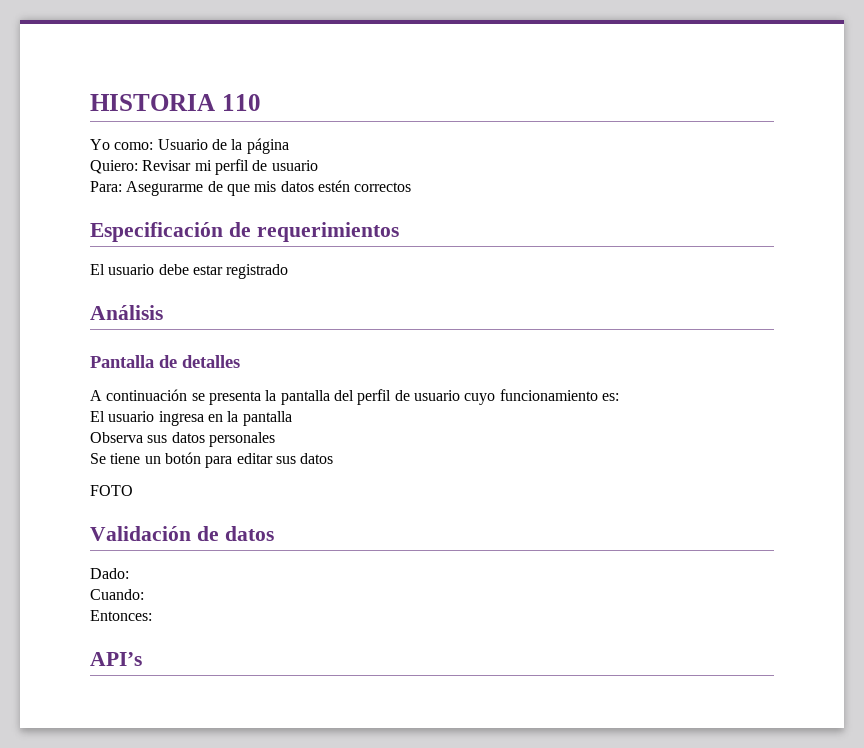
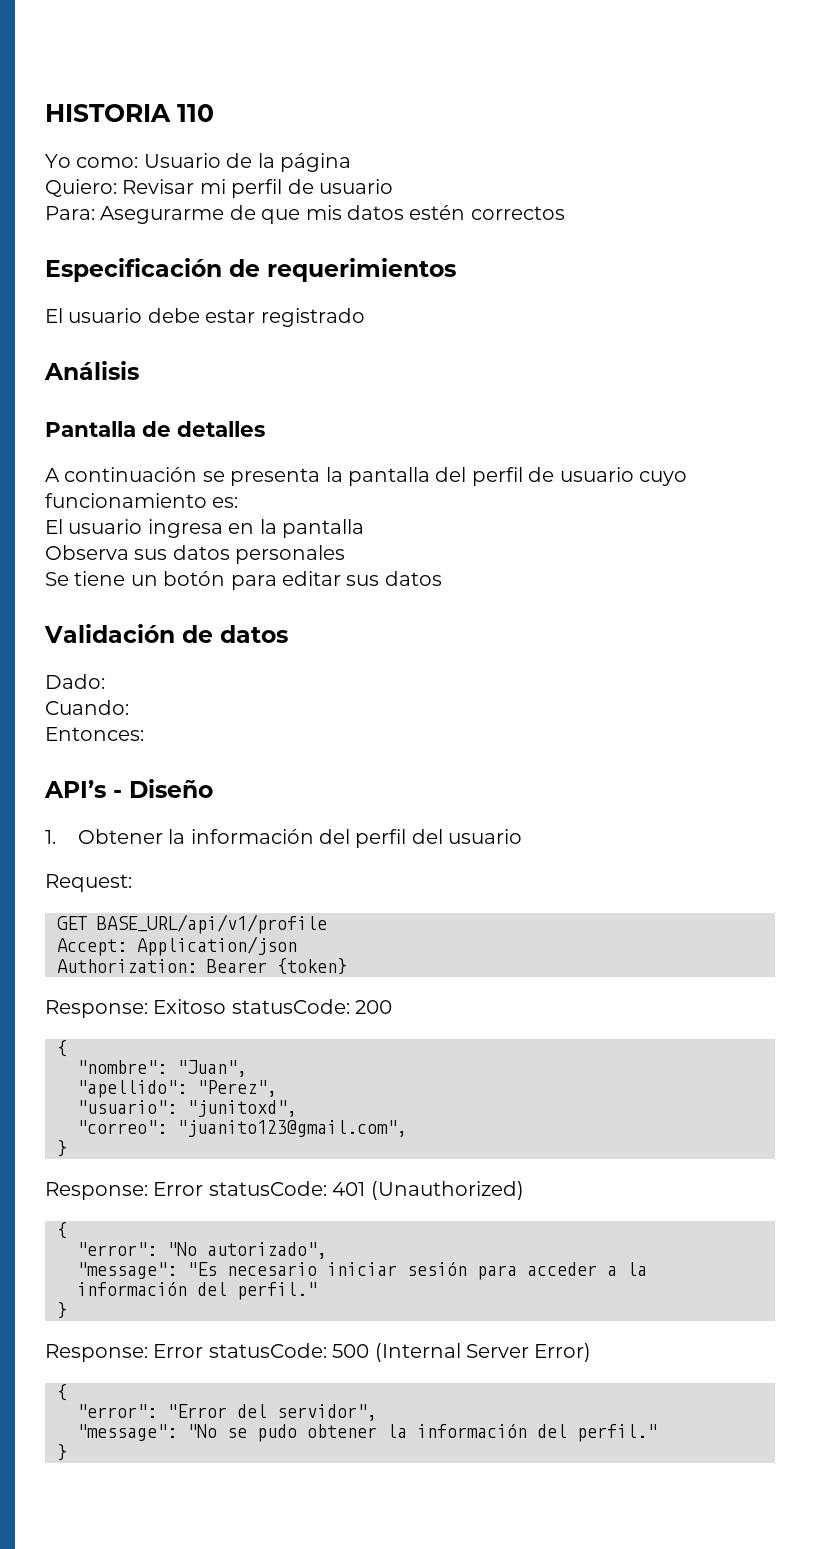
[90,485,133,496] // FOTO -> (442, 578) none
(142, 659) none -> [113,779,213,798] [45,829,523,848] [45,874,132,892] [57,914,327,934] [57,936,297,956] [57,958,347,975] [45,999,393,1018] [57,1040,67,1057] [77,1060,247,1077] [77,1080,277,1098] [77,1100,297,1117] [77,1120,407,1137] [57,1140,67,1157] [45,1181,524,1200] [57,1222,67,1239] [77,1242,327,1259] [77,1262,647,1280] [77,1282,317,1300] [57,1302,67,1319] [45,1343,592,1362] [57,1384,67,1401] [77,1404,377,1421] [77,1424,657,1442] [57,1444,67,1461] - Diseño // 1. Obtener la información del perfil del usuario // Request: // GET BASE_URL/api/v1/profile // Accept: Application/json // Authorization: Bearer {token} // Response: Exitoso statusCode: 200 // { // "nombre": "Juan", // "apellido": "Perez", // "usuario": "junitoxd", // "correo": "juanito123@gmail.com", // } // Response: Error statusCode: 401 (Unauthorized) // { // "error": "No autorizado", // "message": "Es necesario iniciar sesión para acceder a la información del perfil." // } // Response: Error statusCode: 500 (Internal Server Error) // { // "error": "Error del servidor", // "message": "No se pudo obtener la información del perfil." // }

